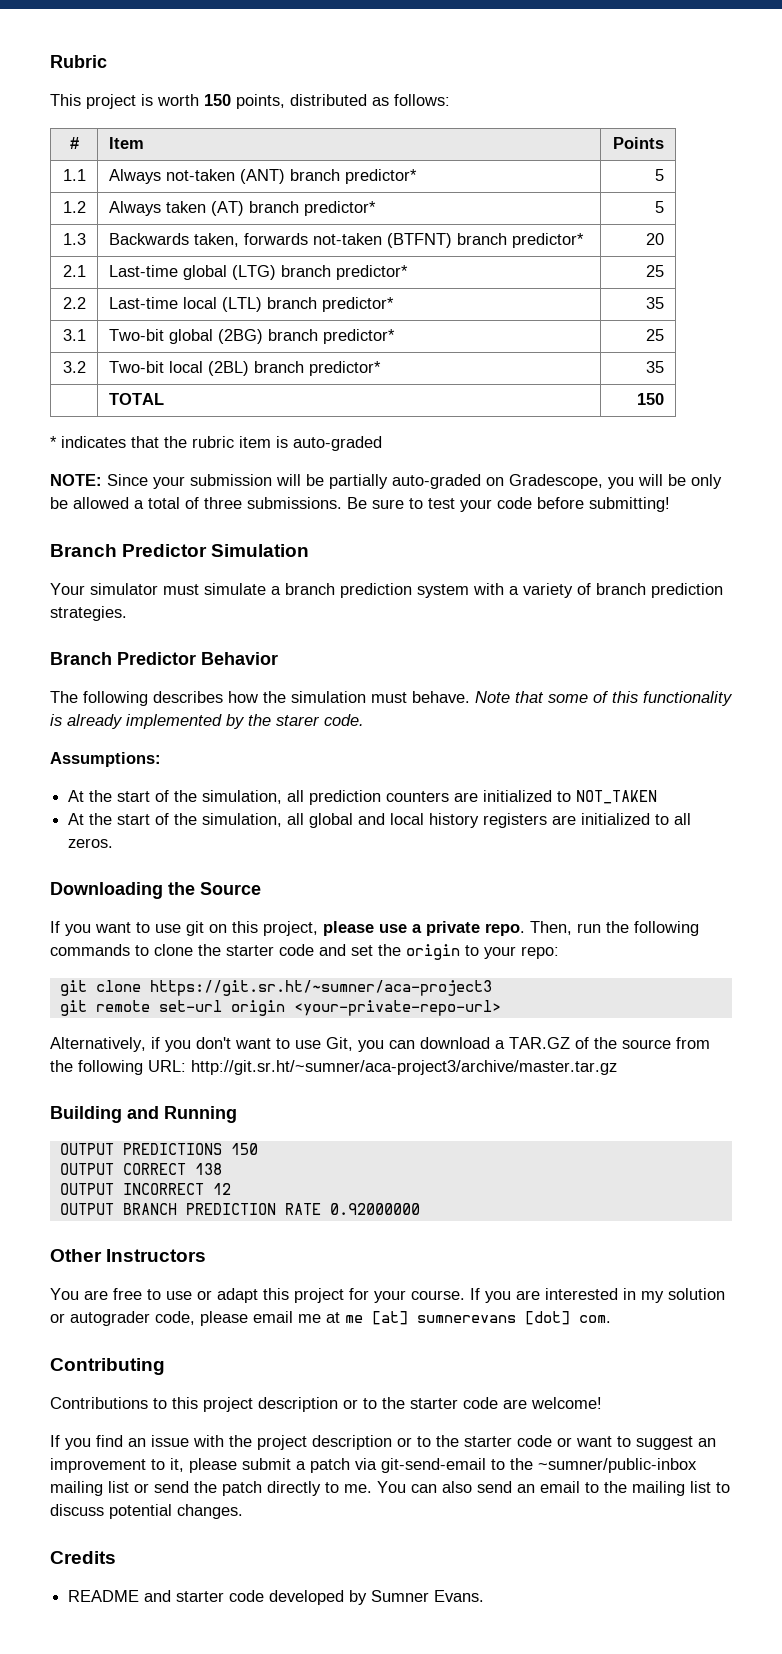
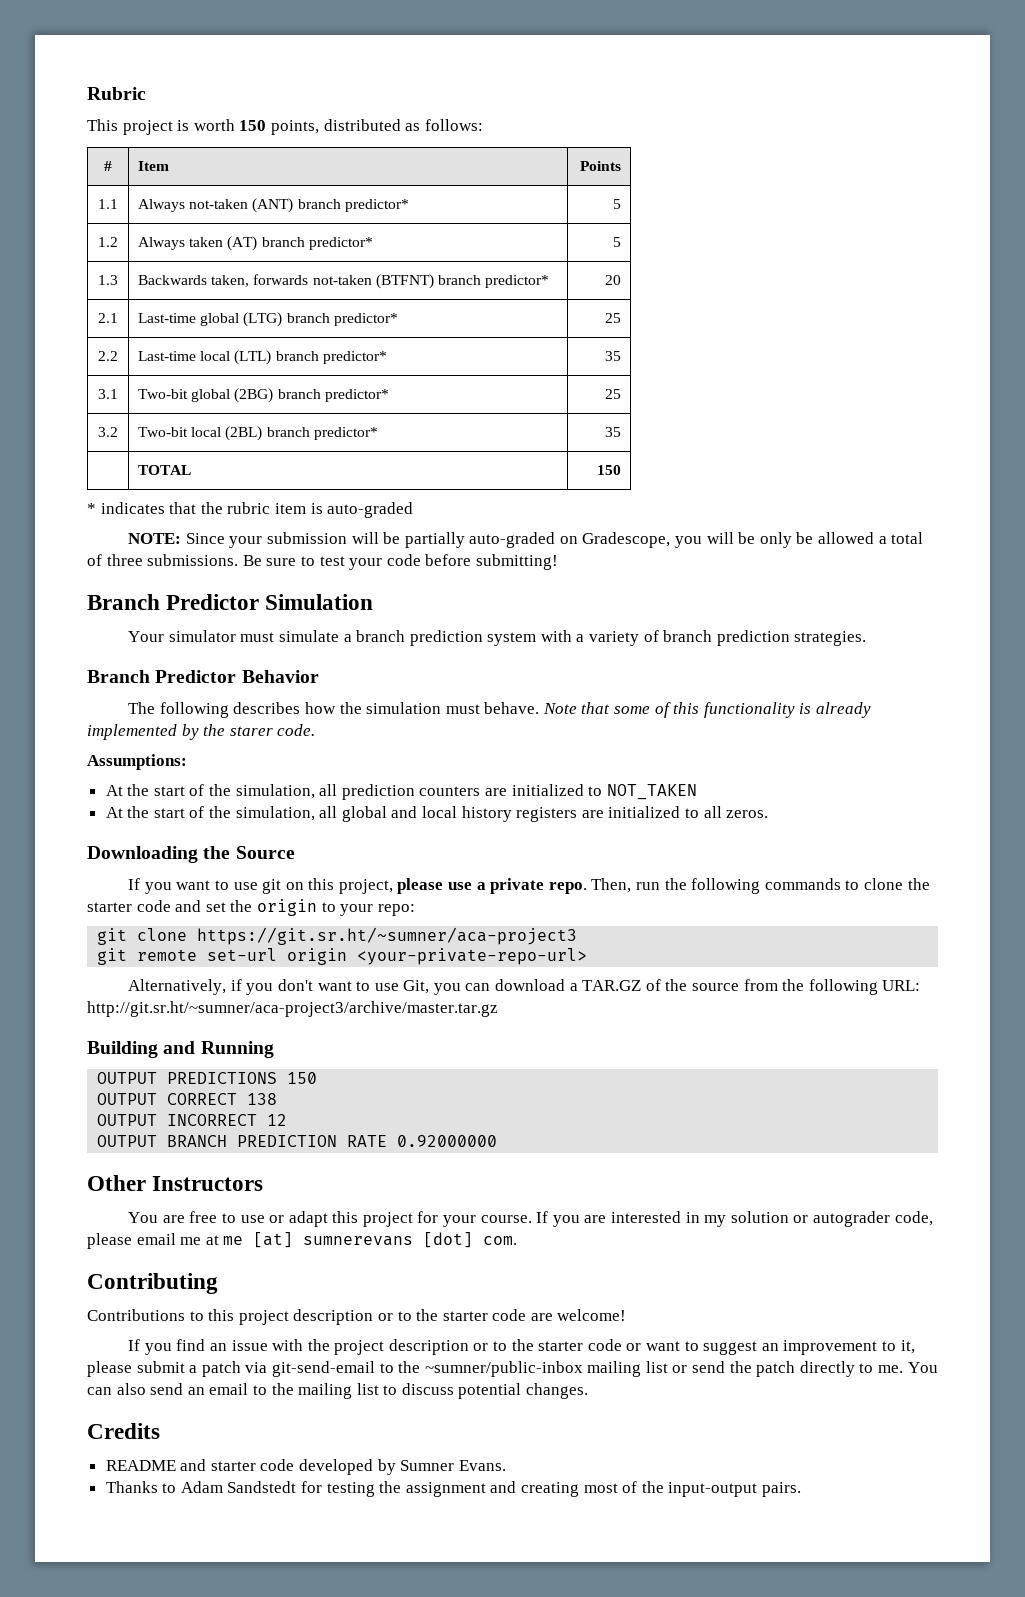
(485, 1596) none -> [105,1481,801,1497] // Thanks to Adam Sandstedt for testing the assignment and creating most of the input-output pairs.

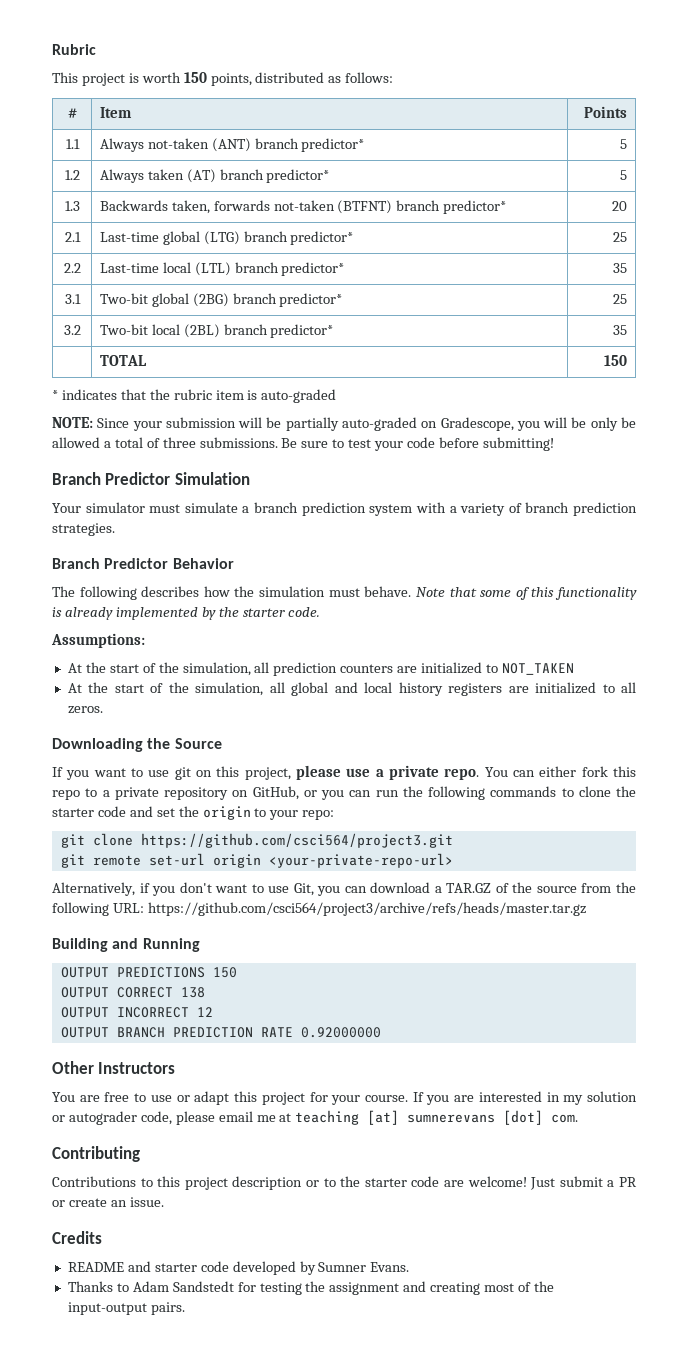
[229,726,273,736] starer -> [242,608,285,617] starter
[591,878,632,893] Then, -> [484,766,636,777] [52,786,372,800] You can either fork this repo to a private repository on GitHub, or you can
[197,927,578,945] https://git.sr.ht/~sumner/aca-project3 -> [140,833,453,848] https://github.com/csci564/project3.git
[87,1001,498,1017] http://git.sr.ht/~sumner/aca-project3/archive/master.tar.gz -> [147,902,586,916] https://github.com/csci564/project3/archive/refs/heads/master.tar.gz
[223,1236,244,1245] me -> [295,1110,360,1125] teaching
[128,1339,915,1355] [87,1361,938,1377] [87,1383,589,1399] // If you find an issue with the project description or to the starter code or want to suggest an improvement to it, please submit a patch via git-send-email to the ~sumner/public-inbox mailing list or send the patch directly to me. You can also send an email to the mailing list to discuss potential changes. -> [530,1176,638,1190] [52,1197,164,1207] Just submit a PR or create an issue.

